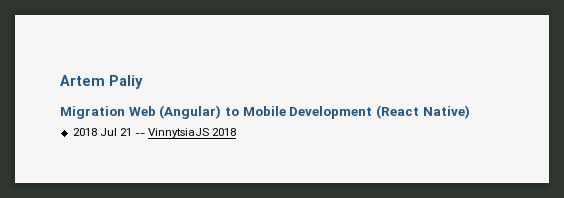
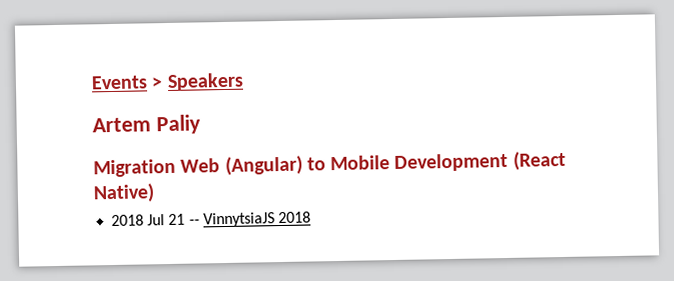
(60, 80) none -> [91,72,244,92] Events > Speakers //

